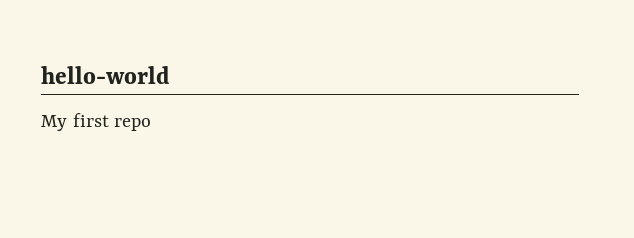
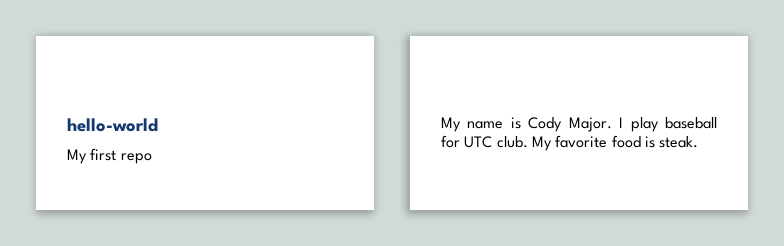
(152, 124) none -> [441,117,717,132] [441,135,699,151] // My name is Cody Major. I play baseball for UTC club. My favorite food is steak.

